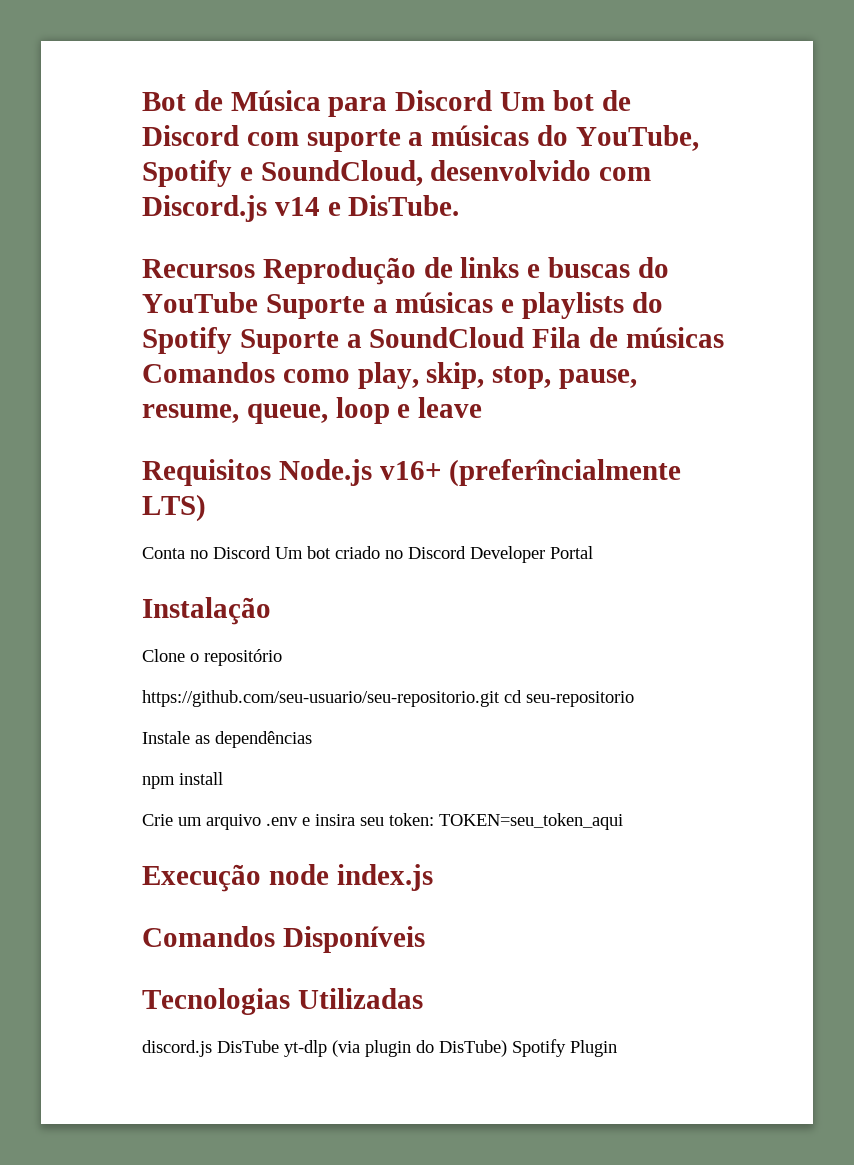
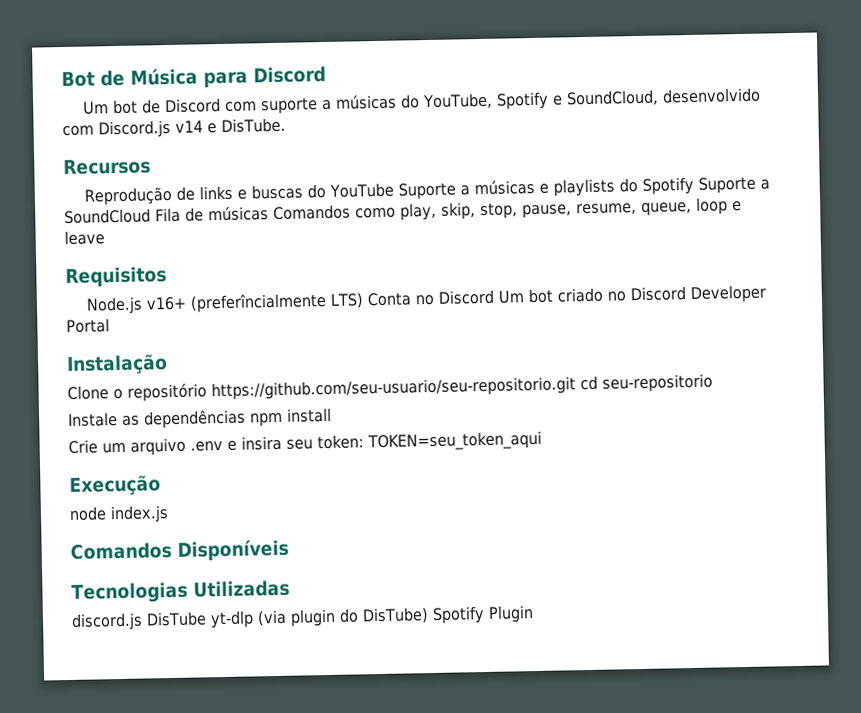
(493, 100) none -> (326, 74) //
(255, 268) none -> (151, 167) //
(271, 472) none -> (167, 276) //
(206, 508) // -> (365, 300) none
(282, 657) // -> (207, 392) none
(312, 739) // -> (246, 419) none
(261, 878) none -> (161, 485) //

